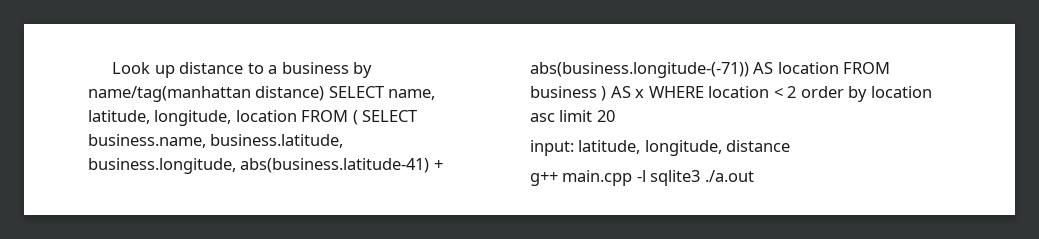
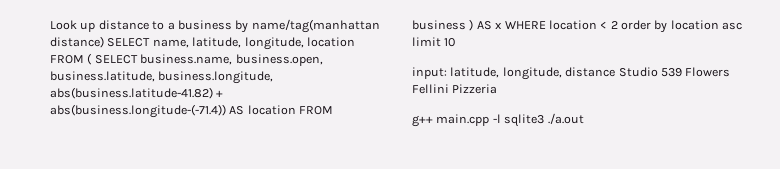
(206, 141) none -> [235,54,323,66] business.open,
[240,158,443,173] [530,62,749,78] abs(business.latitude-41) + abs(business.longitude-(-71)) -> [50,87,224,99] [50,104,226,118] abs(business.latitude-41.82) + abs(business.longitude-(-71.4))
[596,110,615,122] 20 -> [444,38,456,47] 10
(791, 146) none -> [618,67,731,77] [412,84,498,94] Studio 539 Flowers Fellini Pizzeria

